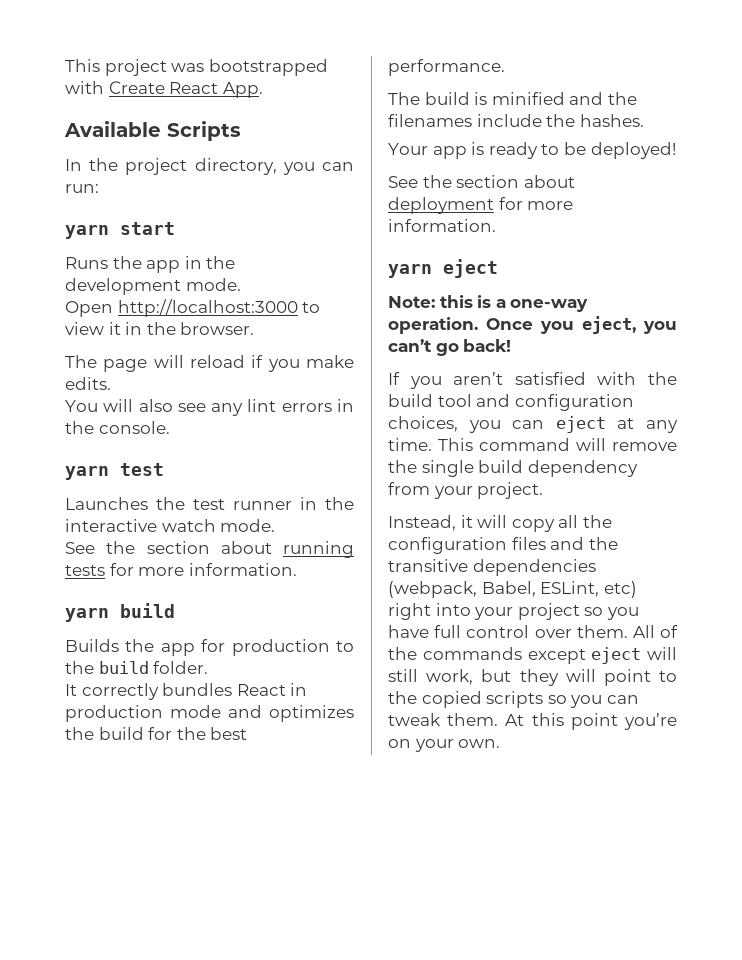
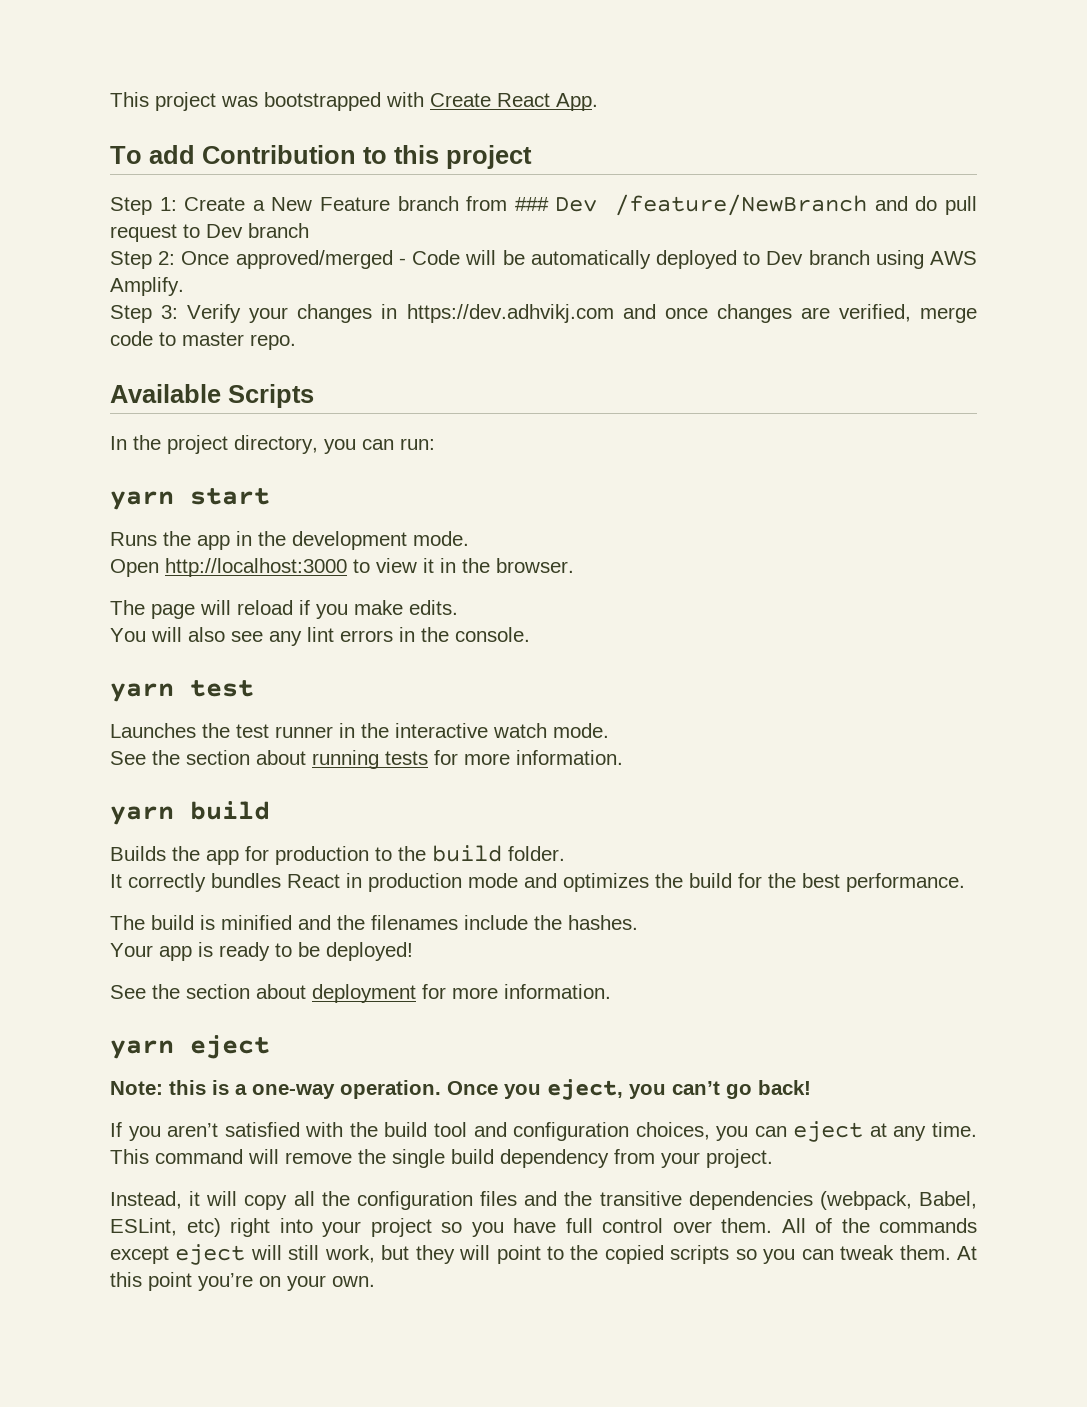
(263, 90) none -> [110,145,532,169] [110,194,977,216] [110,223,309,242] [110,250,977,269] [110,277,184,296] [110,304,978,323] [110,331,296,350] // To add Contribution to this project // Step 1: Create a New Feature branch from ### Dev /feature/NewBranch and do pull request to Dev branch // Step 2: Once approved/merged - Code will be automatically deployed to Dev branch using AWS Amplify. // Step 3: Verify your changes in https://dev.adhvikj.com and once changes are verified, merge code to master repo.

